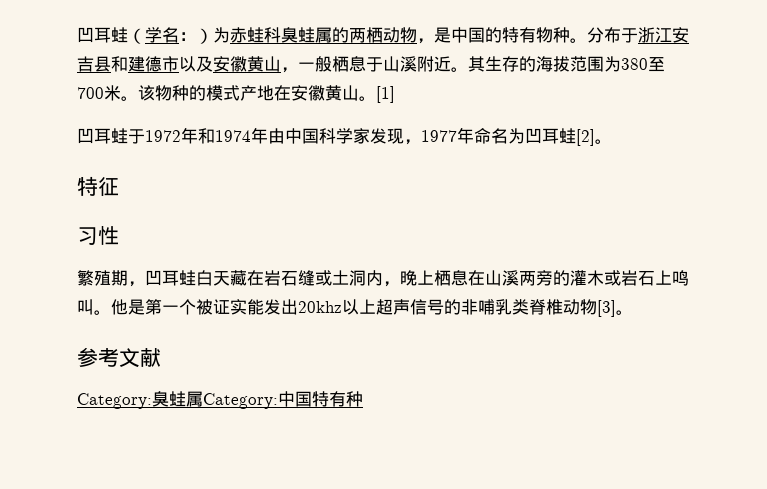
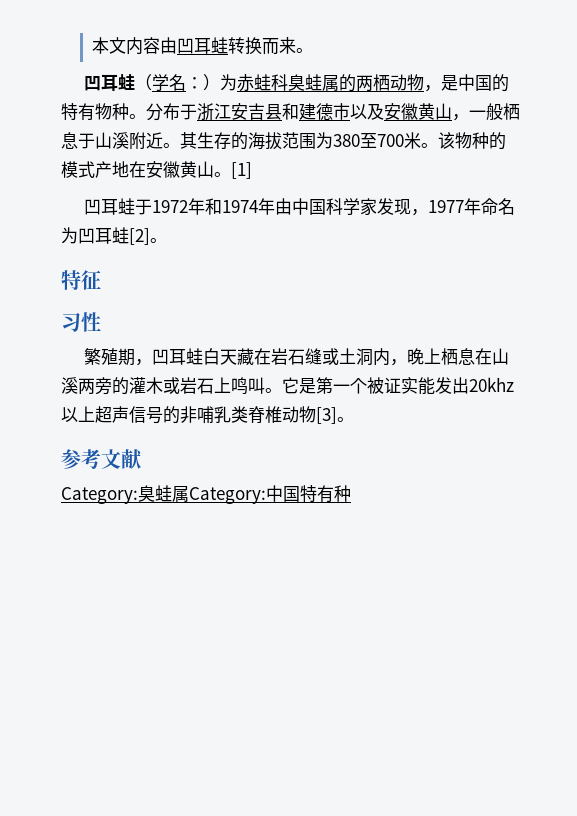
(77, 35) none -> [92,37,314,55] 本文内容由凹耳蛙转换而来。 //
[111,299,128,315] 他 -> [282,377,299,394] 它

